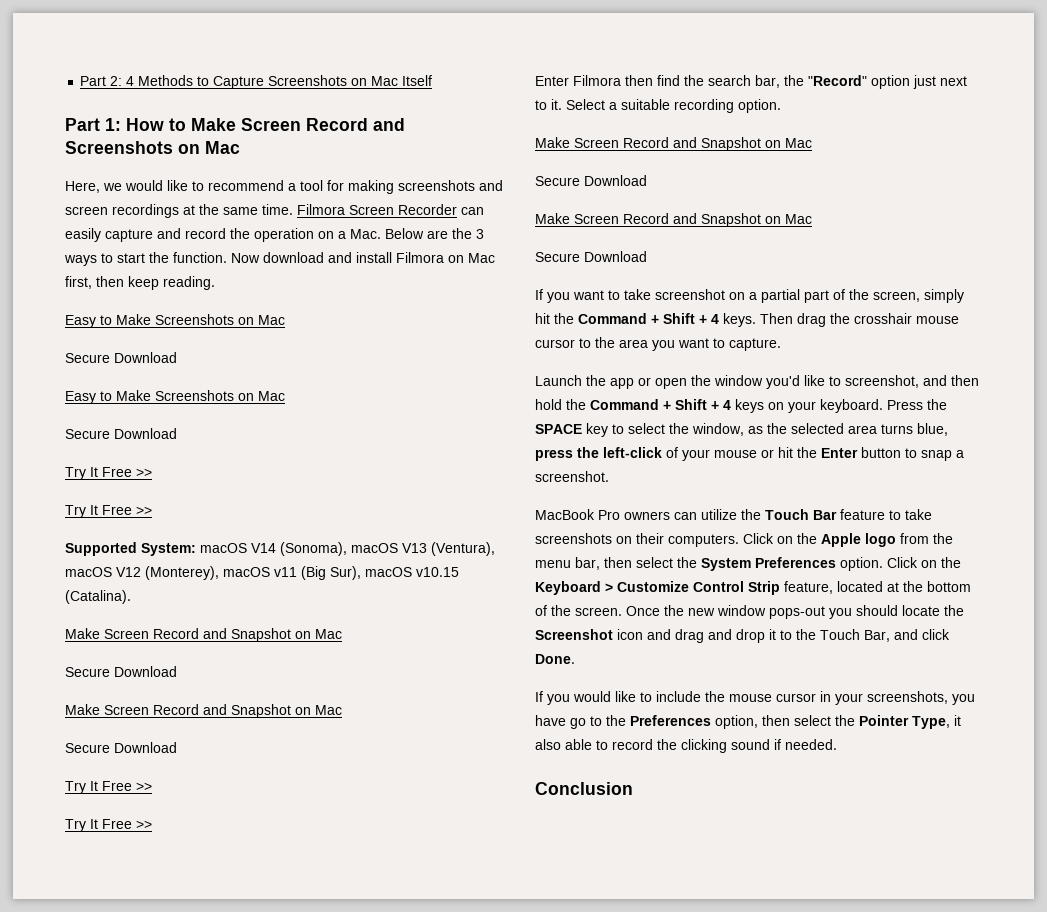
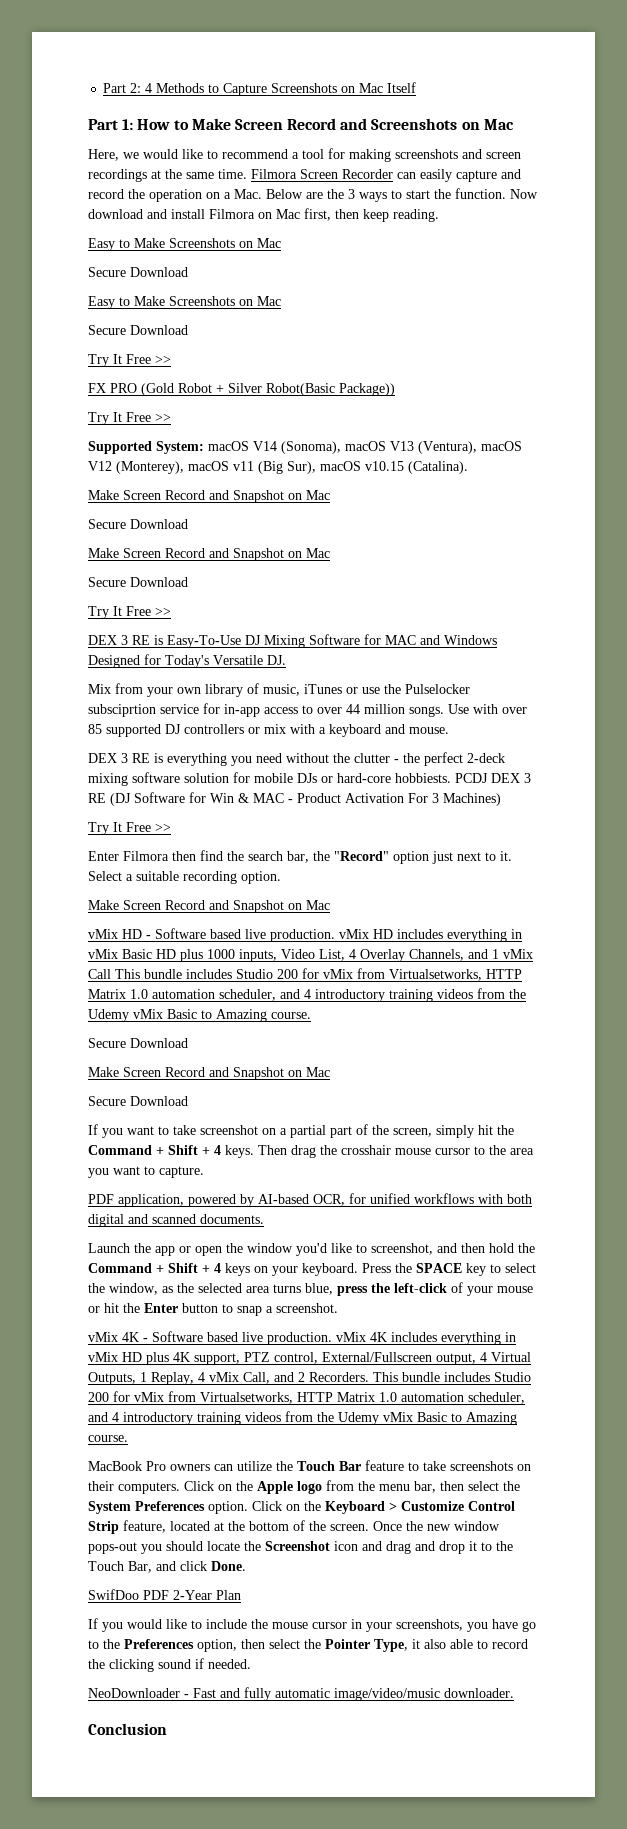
(152, 472) none -> [88,383,395,396] // FX PRO (Gold Robot + Silver Robot(Basic Package))
(152, 786) none -> [88,634,497,648] [88,654,286,668] [88,683,470,697] [88,703,527,717] [88,724,449,737] [88,752,505,766] [88,772,531,786] [88,792,501,806] // DEX 3 RE is Easy-To-Use DJ Mixing Software for MAC and Windows Designed for Today's Versatile DJ. // Mix from your own library of music, iTunes or use the Pulselocker subsciprtion service for in-app access to over 44 million songs. Use with over 85 supported DJ controllers or mix with a keyboard and mouse. // DEX 3 RE is everything you need without the clutter - the perfect 2-deck mixing software solution for mobile DJs or hard-core hobbiests. PCDJ DEX 3 RE (DJ Software for Win & MAC - Product Activation For 3 Machines)
(812, 143) none -> [88,928,522,942] [88,949,533,962] [88,968,522,981] [88,988,526,1002] [88,1009,311,1022] // vMix HD - Software based live production. vMix HD includes everything in vMix Basic HD plus 1000 inputs, Video List, 4 Overlay Channels, and 1 vMix Call This bundle includes Studio 200 for vMix from Virtualsetworks, HTTP Matrix 1.0 automation scheduler, and 4 introductory training videos from the Udemy vMix Basic to Amazing course.
(781, 344) none -> [88,1193,532,1207] [88,1214,264,1227] // PDF application, powered by AI-based OCR, for unified workflows with both digital and scanned documents.
(609, 476) none -> [88,1331,516,1345] [88,1352,531,1365] [88,1372,531,1385] [88,1391,525,1404] [88,1411,517,1425] [88,1435,128,1442] // vMix 4K - Software based live production. vMix 4K includes everything in vMix HD plus 4K support, PTZ control, External/Fullscreen output, 4 Virtual Outputs, 1 Replay, 4 vMix Call, and 2 Recorders. This bundle includes Studio 200 for vMix from Virtualsetworks, HTTP Matrix 1.0 automation scheduler, and 4 introductory training videos from the Udemy vMix Basic to Amazing course.
(575, 659) none -> [88,1589,241,1600] // SwifDoo PDF 2-Year Plan
(837, 744) none -> [88,1687,514,1701] // NeoDownloader - Fast and fully automatic image/video/music downloader.

